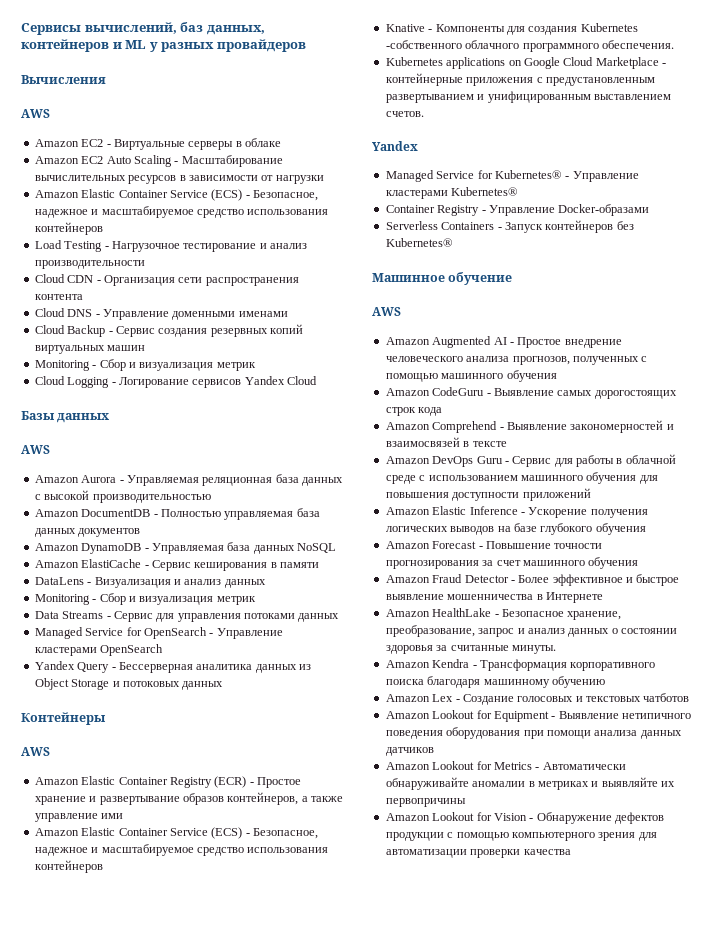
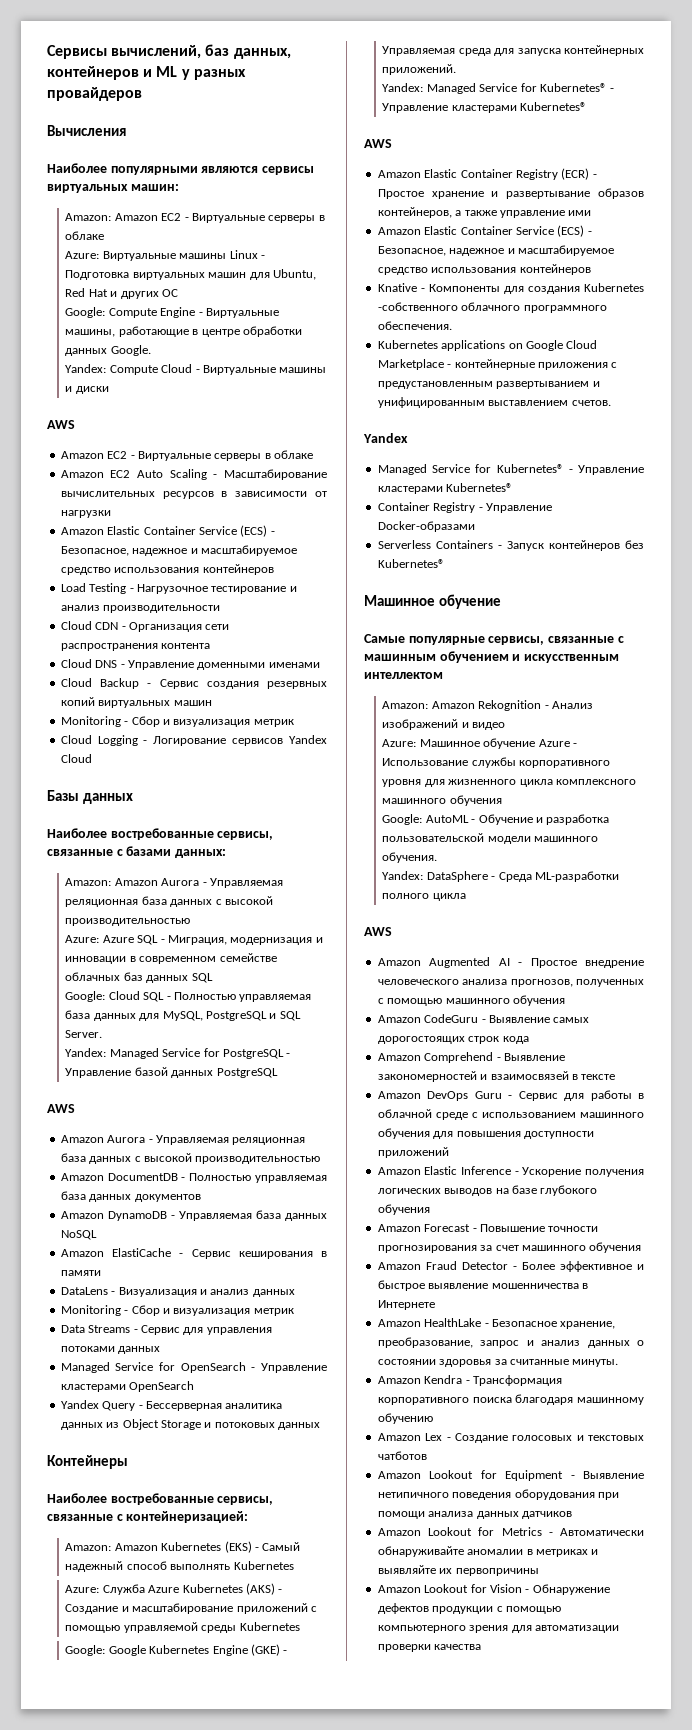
(106, 79) none -> [47,163,314,175] [47,184,179,193] [65,213,325,223] [65,231,105,240] [65,250,265,261] [65,269,316,280] [65,288,178,299] [65,307,279,318] [65,326,302,337] [65,345,151,356] [65,364,327,375] [65,386,109,394] // Наиболее популярными являются сервисы виртуальных машин: // Amazon: Amazon EC2 - Виртуальные серверы в облаке // Azure: Виртуальные машины Linux - Подготовка виртуальных машин для Ubuntu, Red Hat и других ОС // Google: Compute Engine - Виртуальные машины, работающие в центре обработки данных Google. // Yandex: Compute Cloud - Виртуальные машины и диски
(110, 418) none -> [47,828,274,840] [47,846,226,858] [65,878,283,888] [65,896,273,907] [65,918,191,926] [65,935,323,945] [65,953,277,964] [65,972,213,983] [65,991,312,1002] [65,1010,301,1021] [65,1030,103,1038] [65,1048,291,1059] [65,1067,278,1078] // Наиболее востребованные сервисы, связанные с базами данных: // Amazon: Amazon Aurora - Управляемая реляционная база данных с высокой производительностью // Azure: Azure SQL - Миграция, модернизация и инновации в современном семействе облачных баз данных SQL // Google: Cloud SQL - Полностью управляемая база данных для MySQL, PostgreSQL и SQL Server. // Yandex: Managed Service for PostgreSQL - Управление базой данных PostgreSQL
(106, 718) none -> [47,1493,274,1505] [47,1511,249,1523] [65,1541,301,1553] [65,1561,294,1572] [65,1583,283,1595] [65,1603,317,1614] [65,1622,300,1633] [65,1644,288,1656] [382,45,644,56] [382,64,457,75] [382,83,615,94] [382,102,588,113] // Наиболее востребованные сервисы, связанные с контейнеризацией: // Amazon: Amazon Kubernetes (EKS) - Самый надежный способ выполнять Kubernetes // Azure: Служба Azure Kubernetes (AKS) - Создание и масштабирование приложений с помощью управляемой среды Kubernetes // Google: Google Kubernetes Engine (GKE) - Управляемая среда для запуска контейнерных приложений. // Yandex: Managed Service for Kubernetes® - Управление кластерами Kubernetes®
(513, 278) none -> [364,634,624,645] [364,651,619,663] [364,672,443,679] [382,700,593,711] [382,719,506,730] [382,738,577,749] [382,757,611,768] [382,779,636,787] [382,795,502,806] [382,814,610,825] [382,833,599,844] [382,852,438,863] [382,871,619,882] [382,893,466,901] // Самые популярные сервисы, связанные с машинным обучением и искусственным интеллектом // Amazon: Amazon Rekognition - Анализ изображений и видео // Azure: Машинное обучение Azure - Использование службы корпоративного уровня для жизненного цикла комплексного машинного обучения // Google: AutoML - Обучение и разработка пользовательской модели машинного обучения. // Yandex: DataSphere - Среда ML-разработки полного цикла

